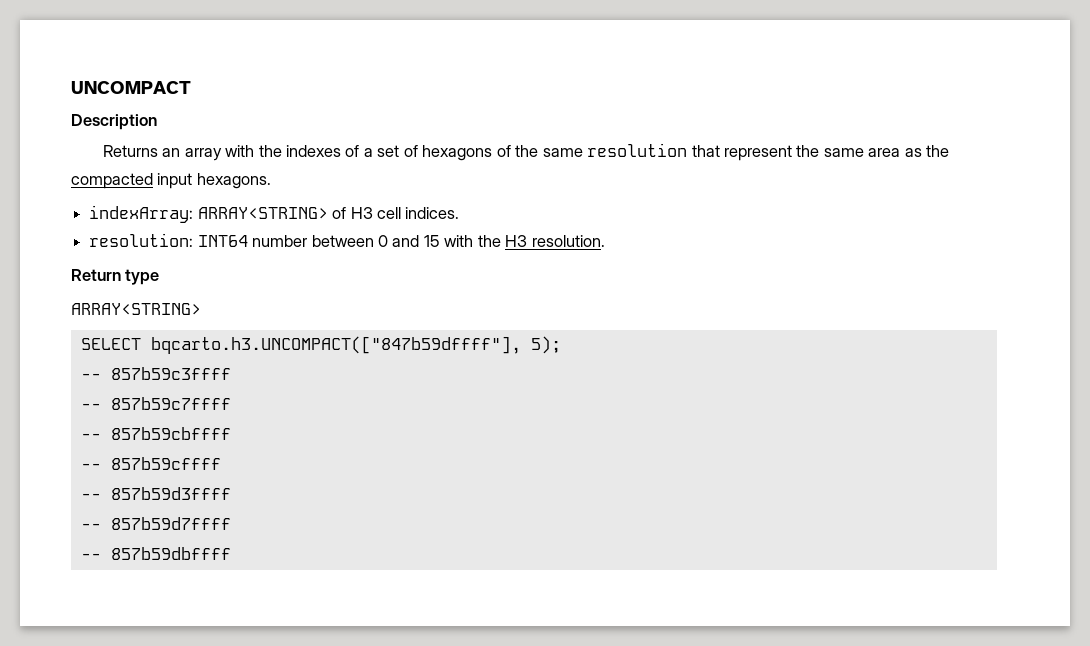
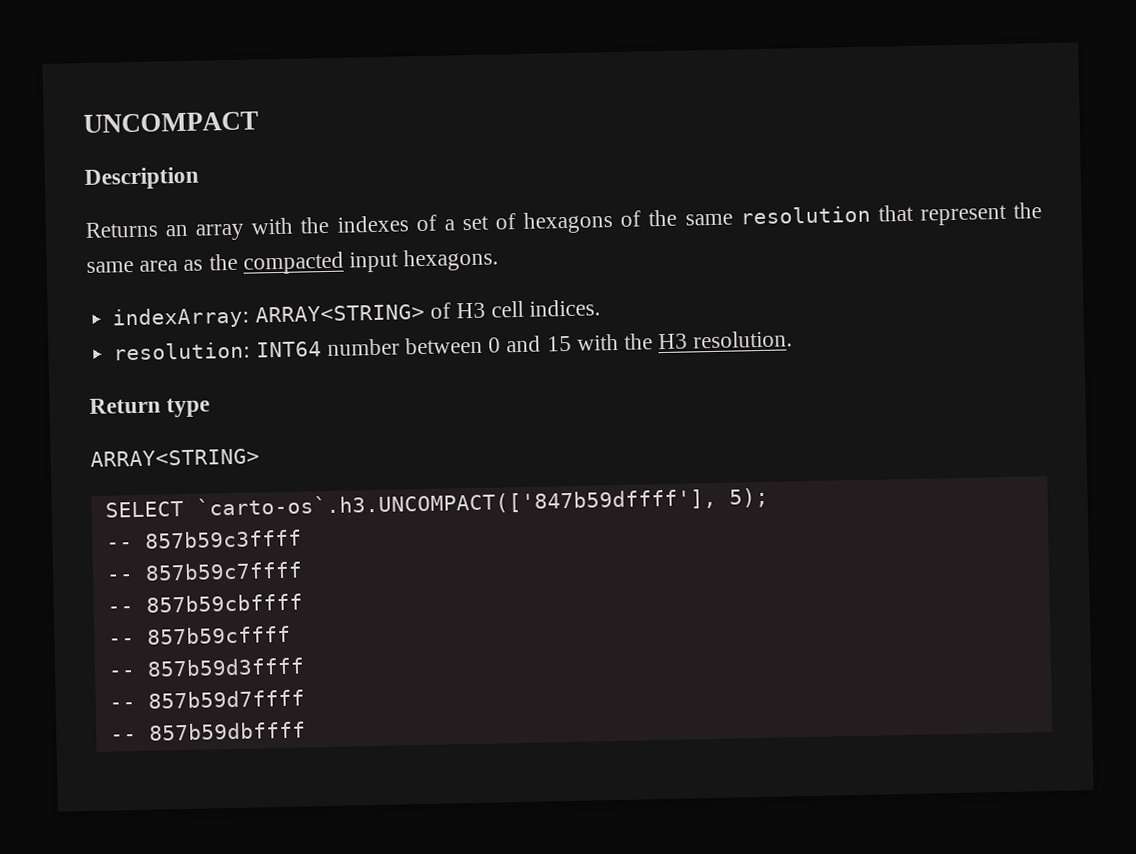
[150,336,521,354] bqcarto.h3.UNCOMPACT(["847b59dffff"], -> [195,487,717,519] `carto-os`.h3.UNCOMPACT(['847b59dffff'],

